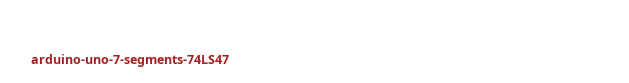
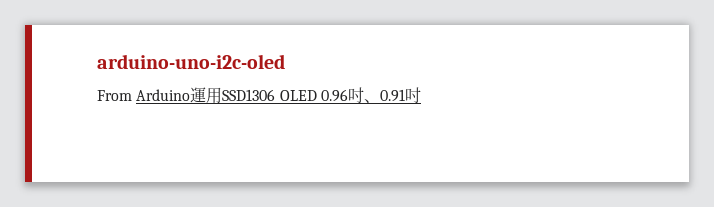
[31,54,229,67] arduino-uno-7-segments-74LS47 -> [97,54,285,69] [97,87,421,104] arduino-uno-i2c-oled // From Arduino運用SSD1306 OLED 0.96吋、0.91吋

